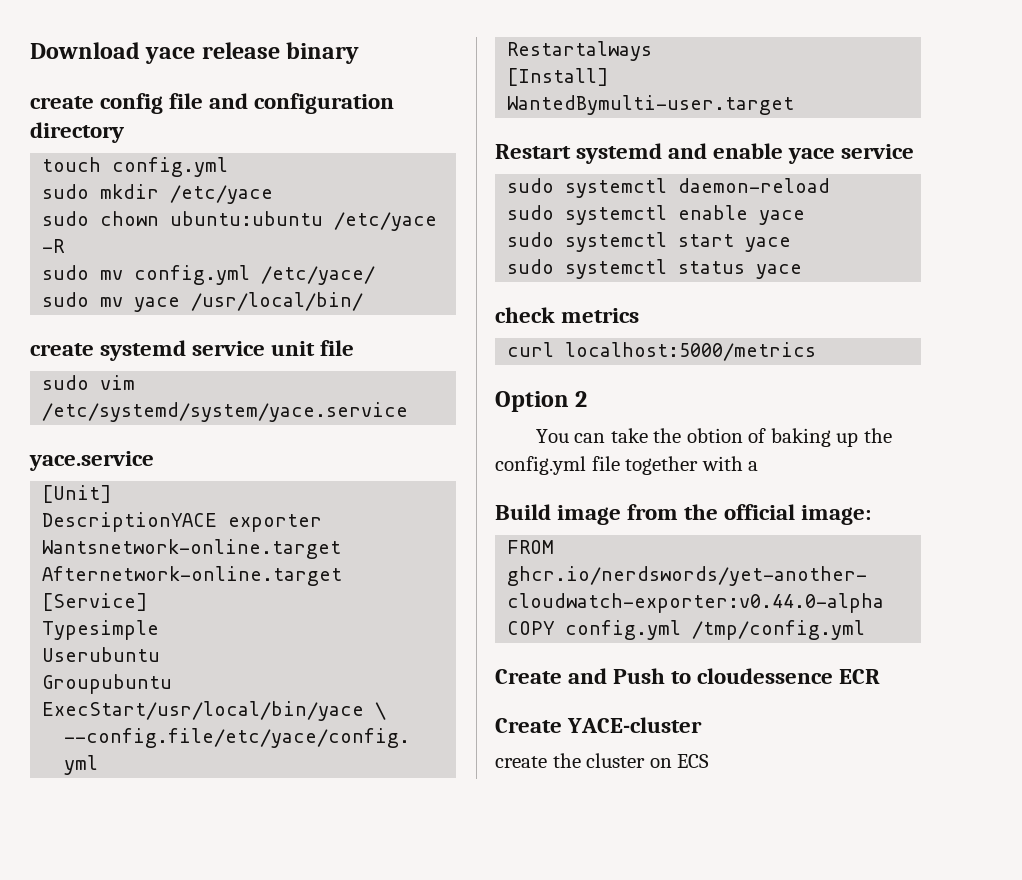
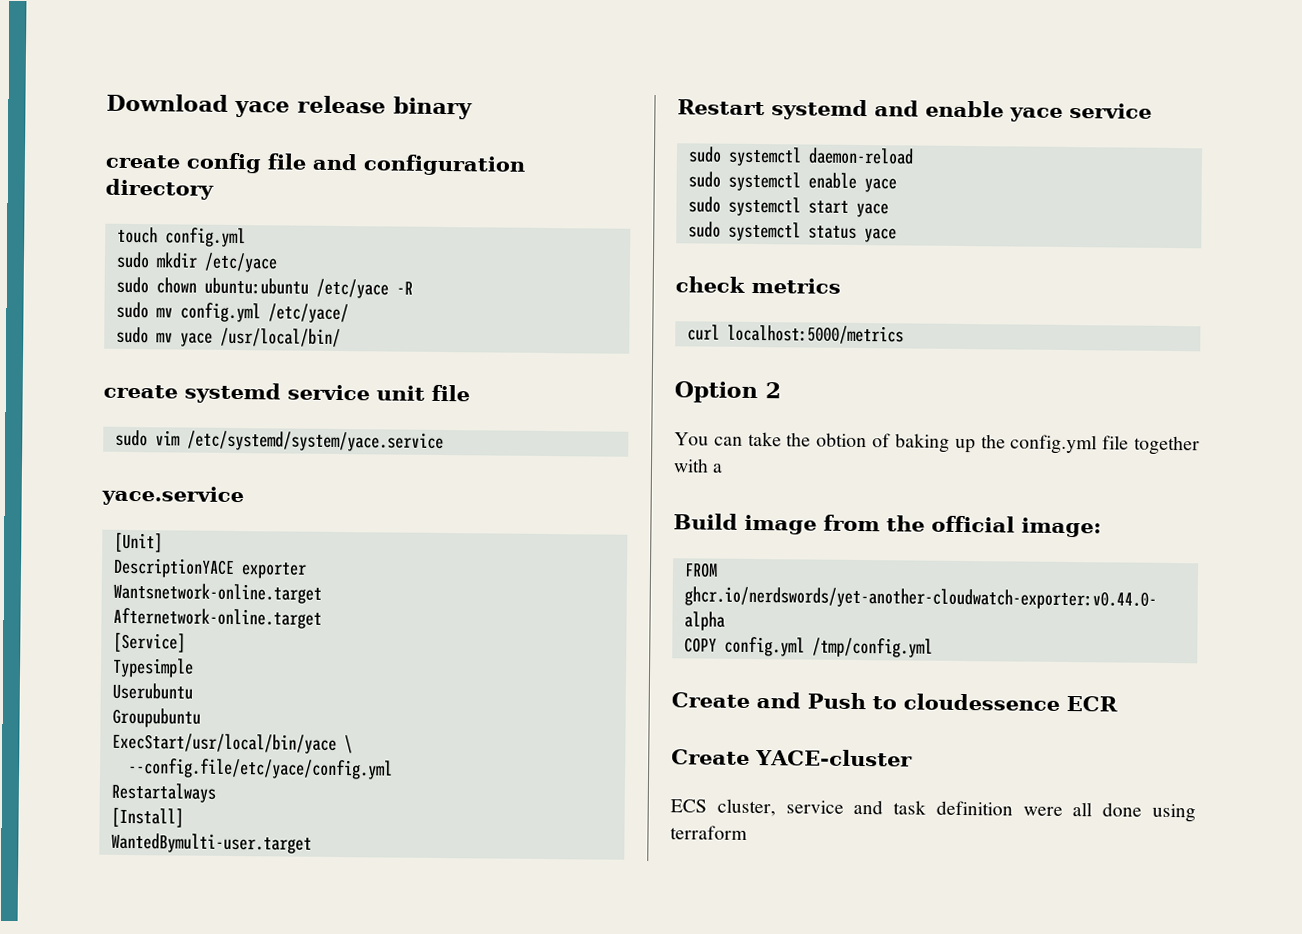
[495,753,710,768] create the cluster on ECS -> [670,798,1196,823] [670,825,748,840] ECS cluster, service and task definition were all done using terraform

